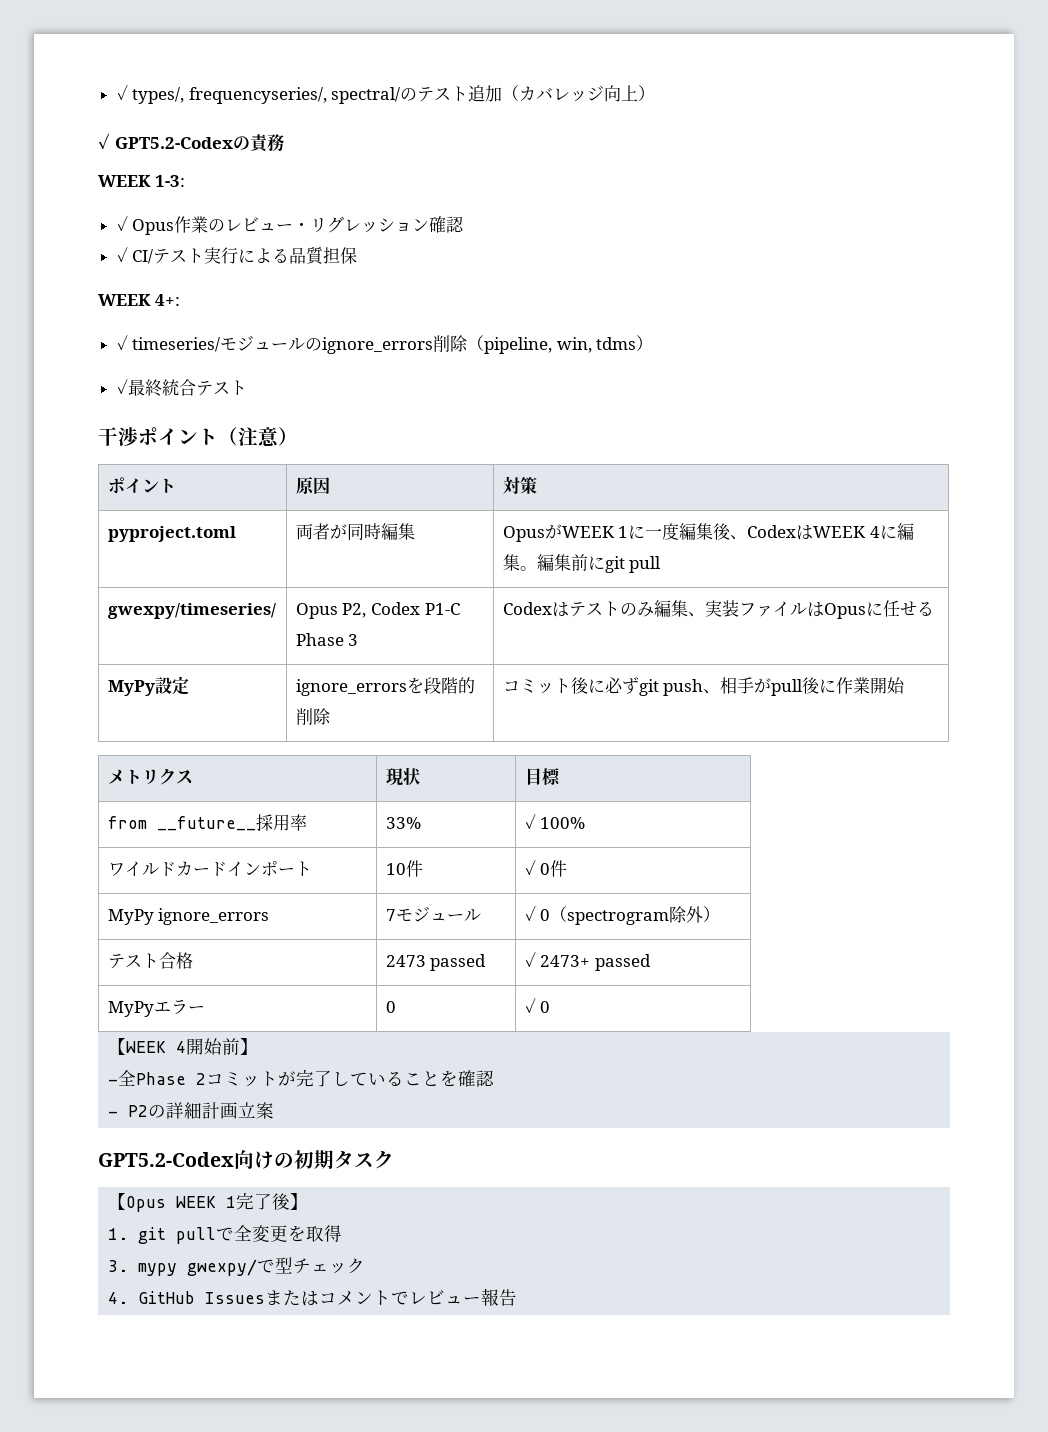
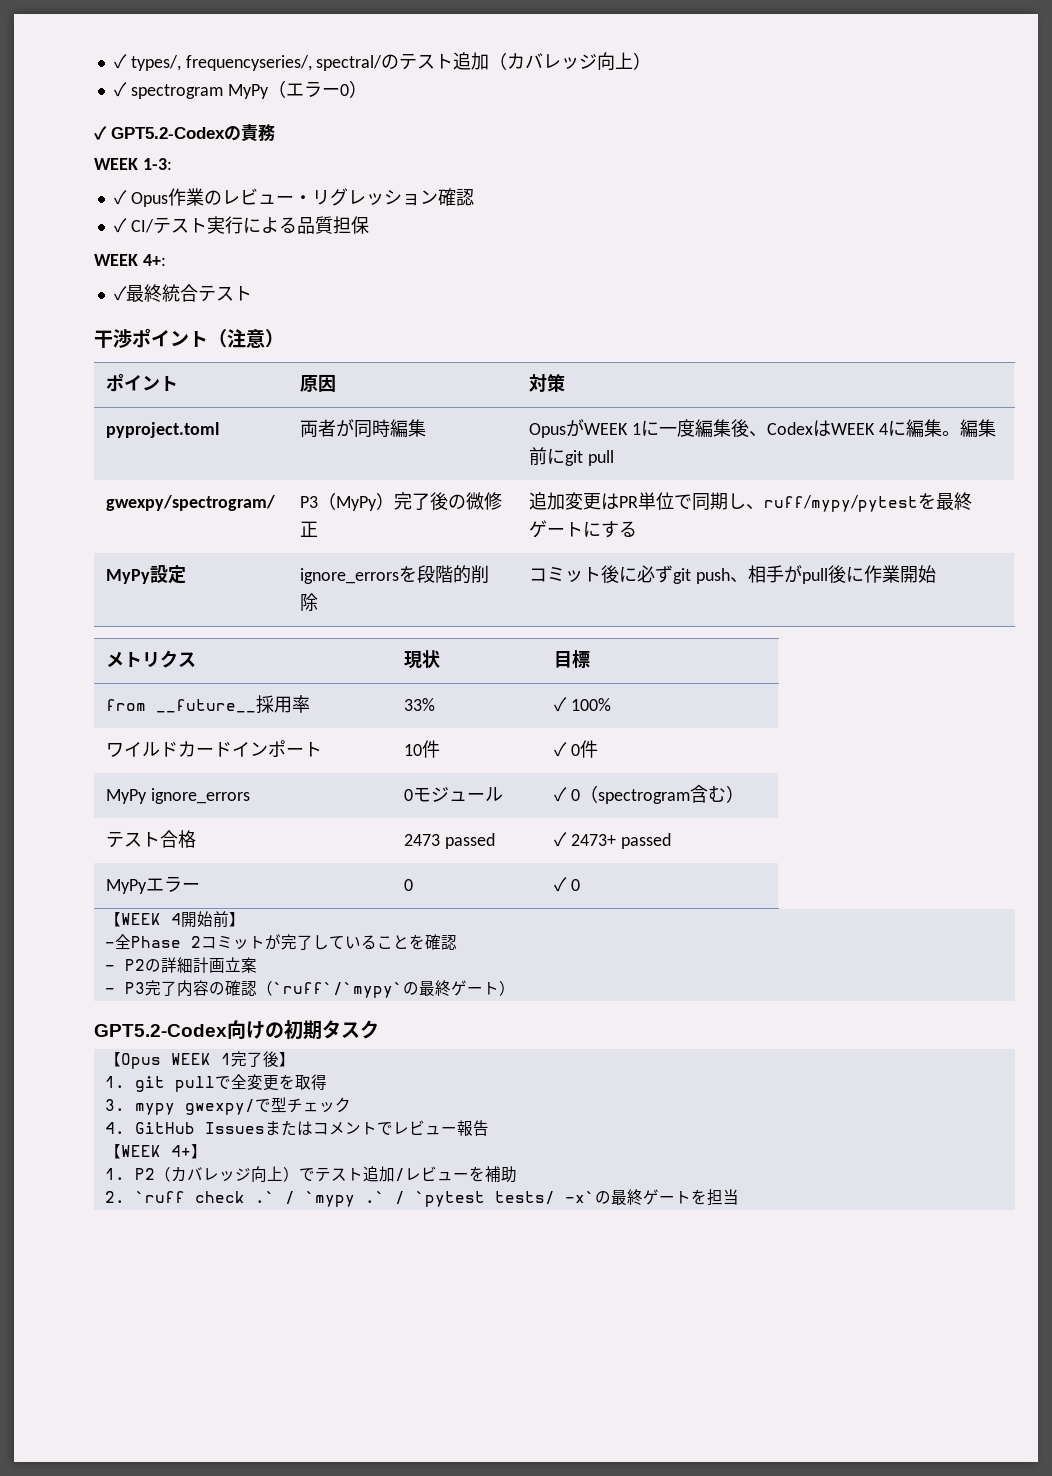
(656, 93) none -> [113,80,367,99] // ✓ spectrogram MyPy（エラー0）
[116,335,654,354] // ✓ timeseries/モジュールのignore_errors削除（pipeline, win, tdms） -> (166, 260) none
[107,603,276,619] [295,602,460,619] [295,633,359,646] [502,600,917,619] gwexpy/timeseries/ | Opus P2, Codex P1-C Phase 3 | Codexはテストのみ編集、実装ファイルはOpusに任せ -> [106,495,276,511] [300,492,503,511] [300,521,319,537] [529,492,973,512] [529,520,620,538] gwexpy/spectrogram/ | P3（MyPy）完了後の微修正 | 追加変更はPR単位で同期し、ruff/mypy/pytestを最終ゲートにす
[385,909,396,921] 7 -> [404,789,414,801] 0
[669,906,704,923] 除外 -> [690,785,727,803] 含む
(275, 1110) none -> [104,980,515,998] // - P3完了内容の確認（`ruff`/`mypy`の最終ゲート）
(518, 1297) none -> [104,1144,207,1159] [104,1166,517,1183] [104,1189,739,1207] // 【WEEK 4+】 // 1. P2（カバレッジ向上）でテスト追加/レビューを補助 // 2. `ruff check .` / `mypy .` / `pytest tests/ -x`の最終ゲートを担当

